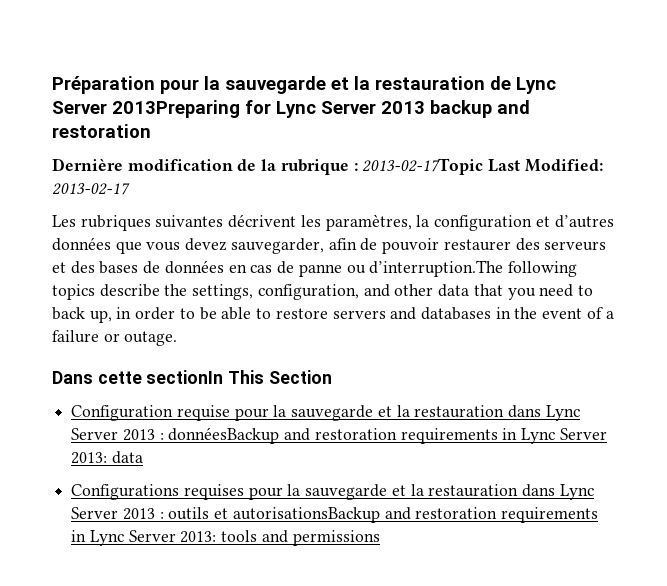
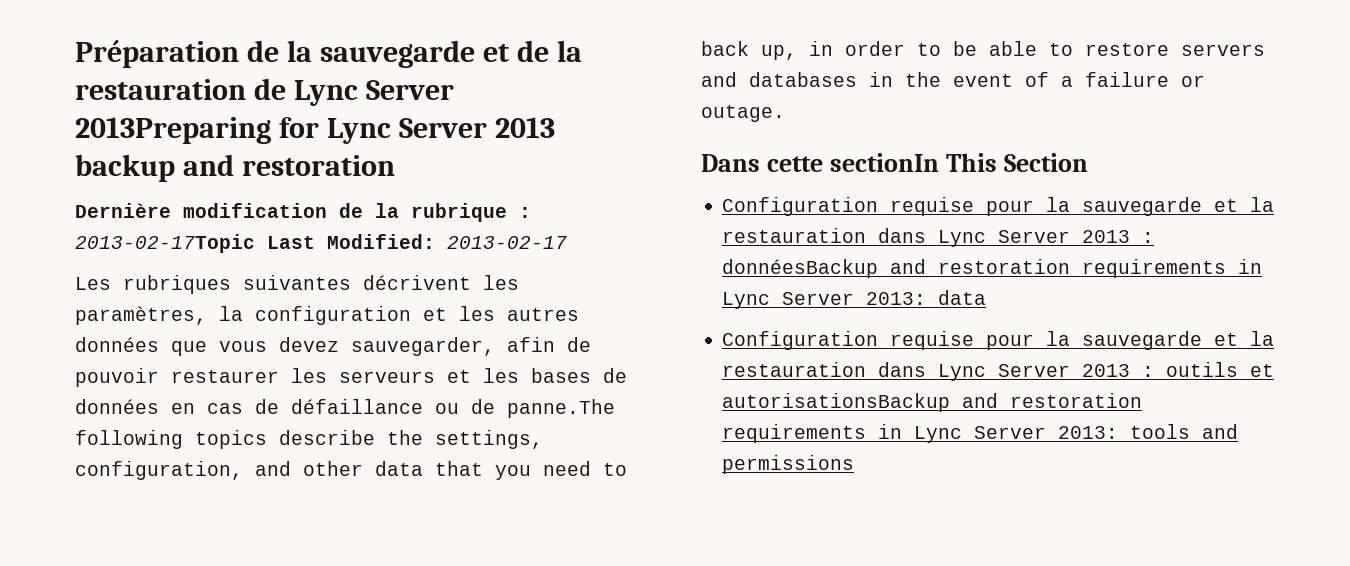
[160,76,349,94] pour la sauvegarde et -> [246,40,549,68] de la sauvegarde et de
[554,215,614,228] d’autres -> [459,306,579,321] les autres
[515,238,540,251] des -> [291,368,327,383] les
[70,261,95,274] des -> [483,368,519,383] les
[298,260,504,277] panne ou d’interruption.The -> [291,399,615,418] défaillance ou de panne.The
[71,484,244,500] Configurations requises -> [722,331,975,350] Configuration requise

